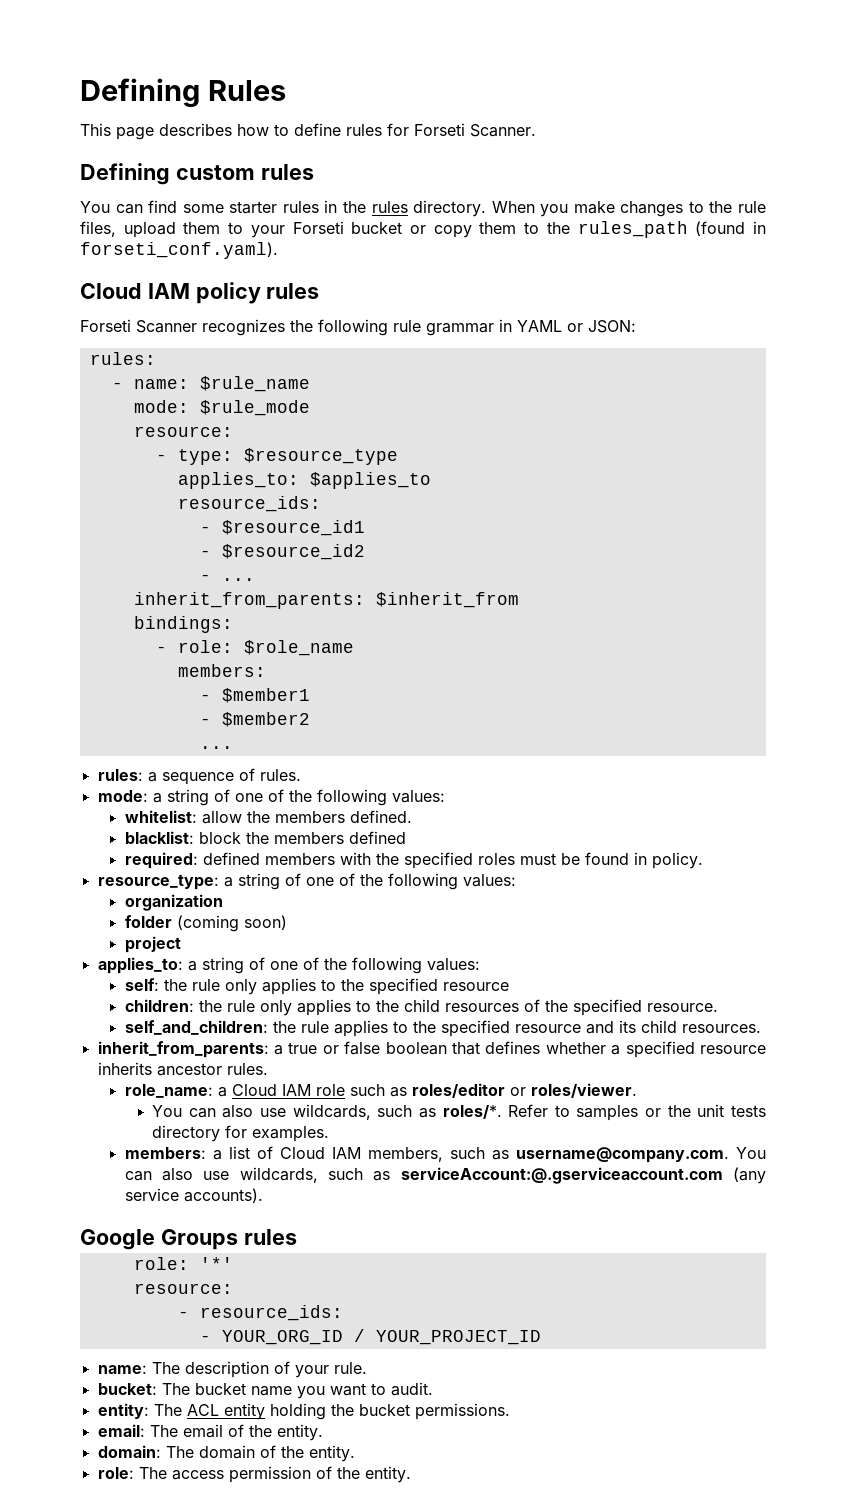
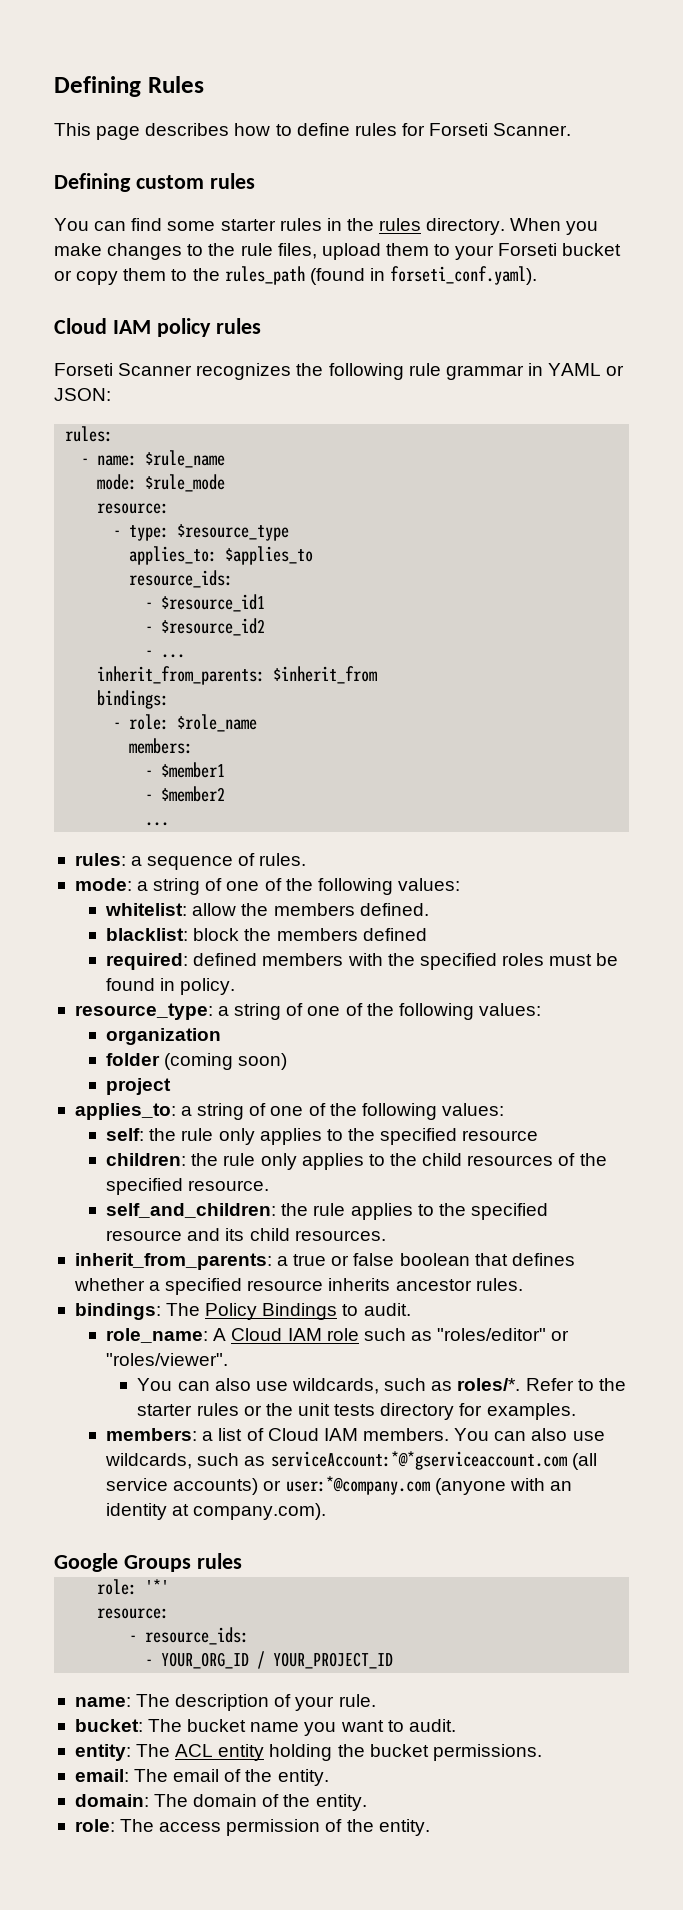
(268, 1069) none -> [74,1303,411,1320] // bindings: The Policy Bindings to audit.
[217,1087,227,1097] a -> [213,1328,227,1341] A
[411,1083,637,1098] roles/editor or roles/viewer. -> [437,1328,570,1341] [106,1353,229,1366] "roles/editor" or "roles/viewer".
[576,1105,639,1121] samples -> [598,1378,626,1391] [137,1403,239,1416] the starter rules
[367,1147,766,1163] [124,1167,766,1184] [124,1188,263,1203] members, such as username@company.com. You can also use wildcards, such as serviceAccount:@.gserviceaccount.com (any service accounts). -> [362,1428,605,1441] [105,1451,597,1470] [106,1476,572,1495] [106,1503,327,1520] members. You can also use wildcards, such as serviceAccount:*@*gserviceaccount.com (all service accounts) or user:*@company.com (anyone with an identity at company.com).

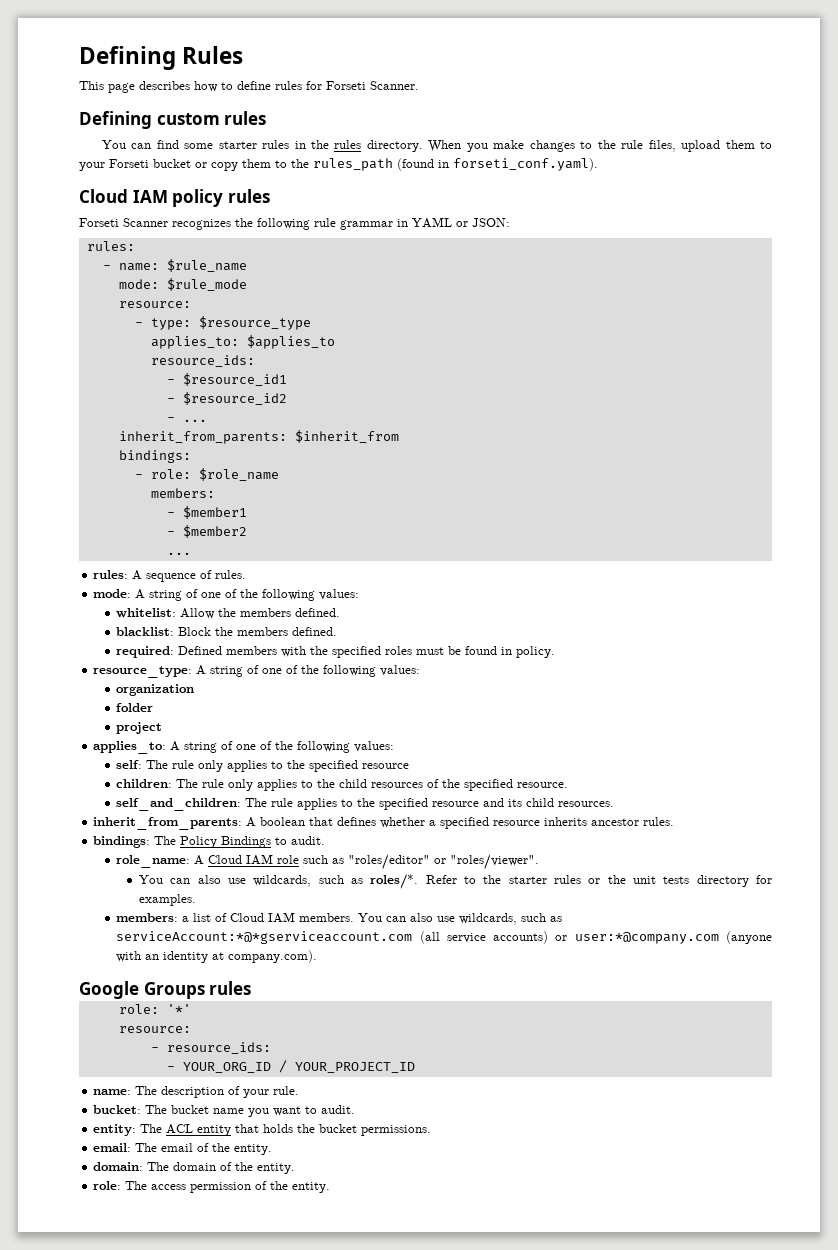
[131,856,143,866] a -> [132,570,143,580] A
[137,881,149,891] a -> [135,589,146,599] A
[192,903,237,916] allow -> [180,608,216,619] Allow
[193,928,427,941] block the members defined -> [178,627,338,636] Block the members defined.
[193,953,258,966] defined -> [178,646,223,655] Defined
[218,1006,230,1016] a -> [196,665,207,675] A
[164,1053,288,1070] (coming soon) -> (154, 707) none
[181,1106,193,1116] a -> [170,741,181,751] A
[149,1128,177,1141] the -> [146,760,169,769] The
[191,1153,219,1166] the -> [176,779,199,788] The
[281,1203,309,1216] the -> [245,798,268,807] The
[277,1253,395,1266] a true or false -> [246,817,257,827] A
[269,1744,333,1761] holding -> [235,1124,294,1133] that holds

